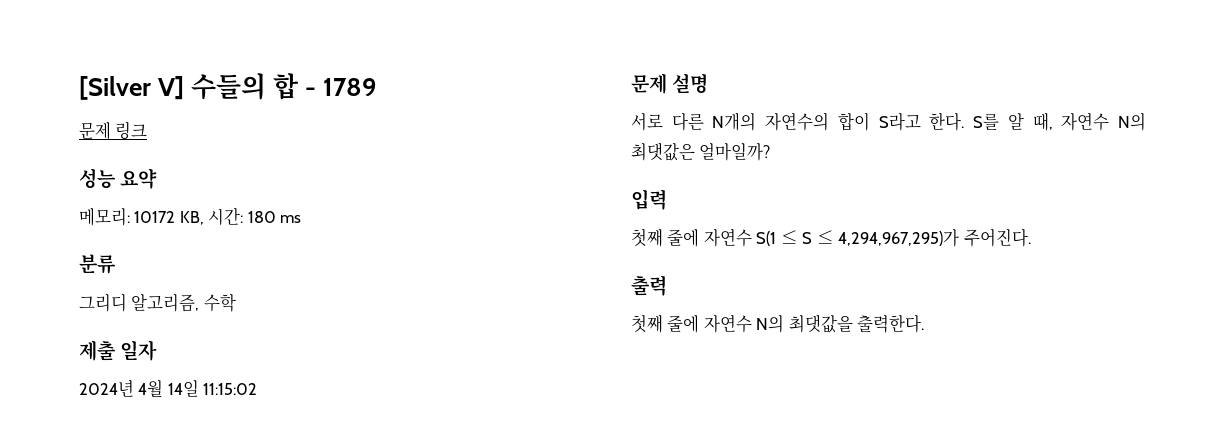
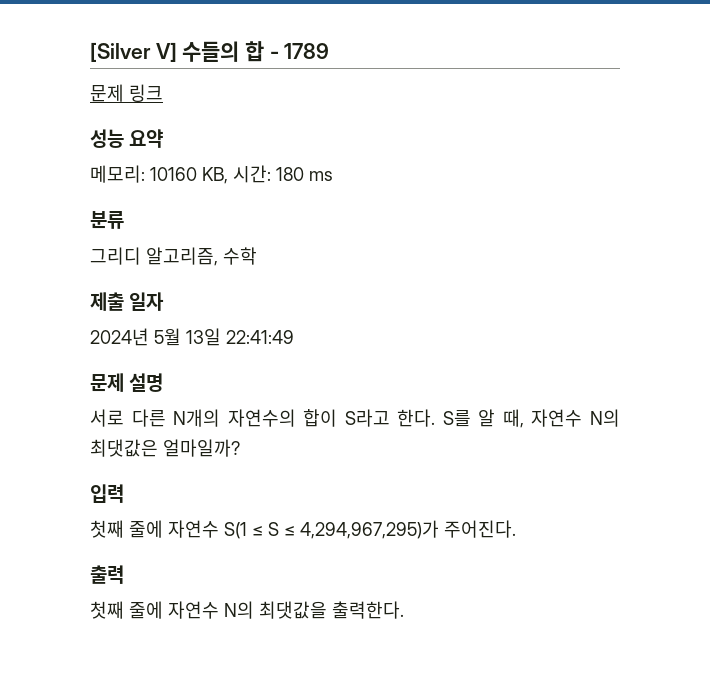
[134,211,176,223] 10172 -> [150,167,197,181] 10160
[138,380,258,397] 4월 14일 11:15:02 -> [154,328,294,346] 5월 13일 22:41:49

